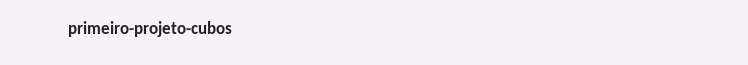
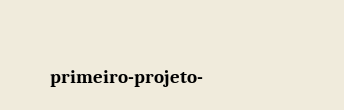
[68,21,232,37] primeiro-projeto-cubos -> [50,70,203,87] primeiro-projeto-

